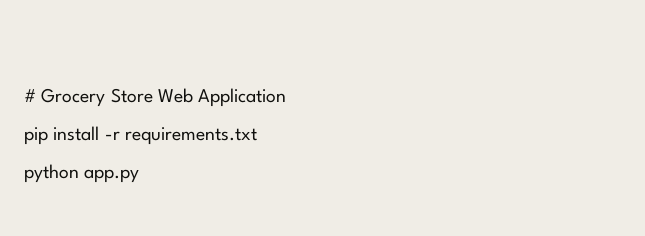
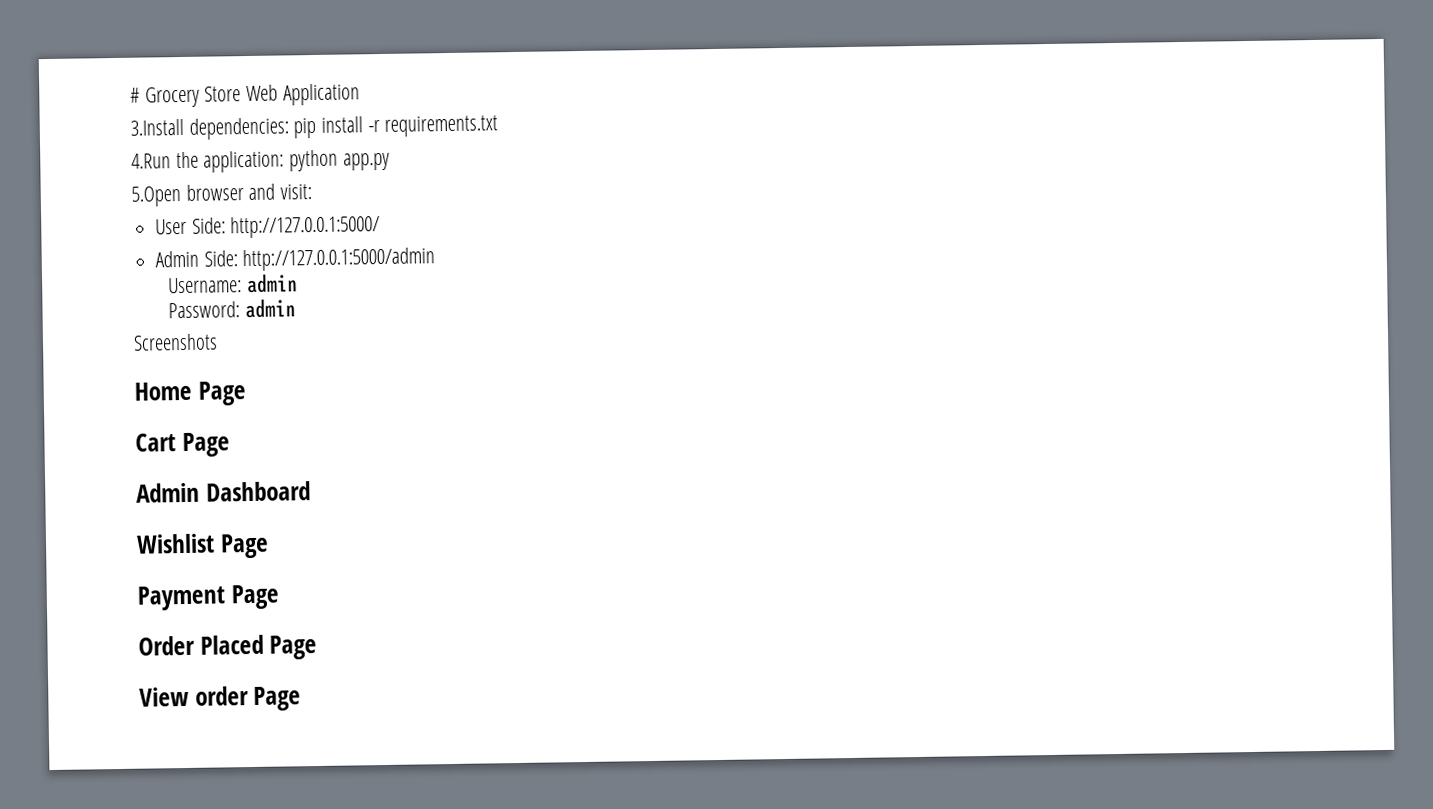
(287, 97) none -> [130,117,289,140] 3.Install dependencies:
(257, 136) none -> [131,150,285,173] 4.Run the application:
(140, 176) none -> [131,183,312,207] [155,215,381,239] [155,247,436,272] [168,273,298,294] [168,298,296,319] [133,333,218,351] [134,381,246,406] [135,432,230,458] [136,481,311,503] [136,533,269,559] [137,584,280,611] [138,634,318,660] [139,686,302,711] // 5.Open browser and visit: // User Side: http://127.0.0.1:5000/ // Admin Side: http://127.0.0.1:5000/admin // Username: admin // Password: admin // Screenshots // Home Page // Cart Page // Admin Dashboard // Wishlist Page // Payment Page // Order Placed Page // View order Page

